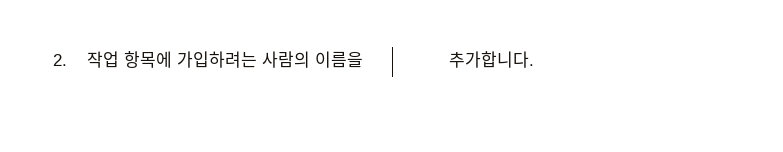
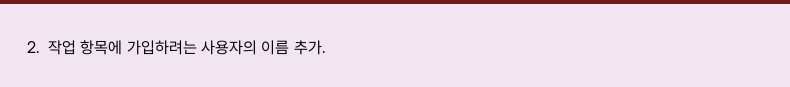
[261,51,534,68] 사람의 이름을 추가합니다. -> [200,40,326,55] 사용자의 이름 추가.

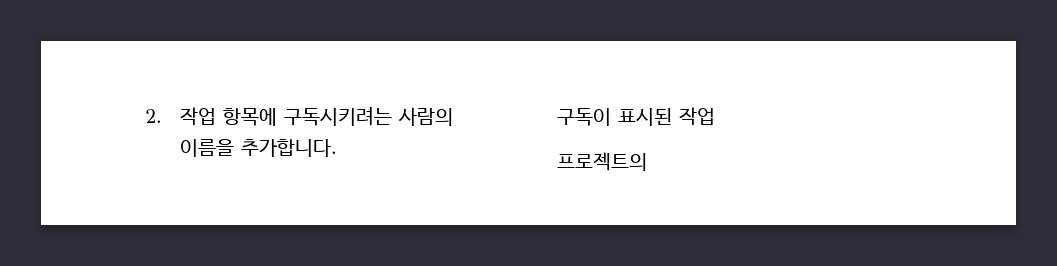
[126,40,326,55] 가입하려는 사용자의 이름 추가. -> [283,106,453,126] [179,139,337,157] [557,107,715,126] [557,152,647,171] 구독시키려는 사람의 이름을 추가합니다. // 구독이 표시된 작업 // 프로젝트의

